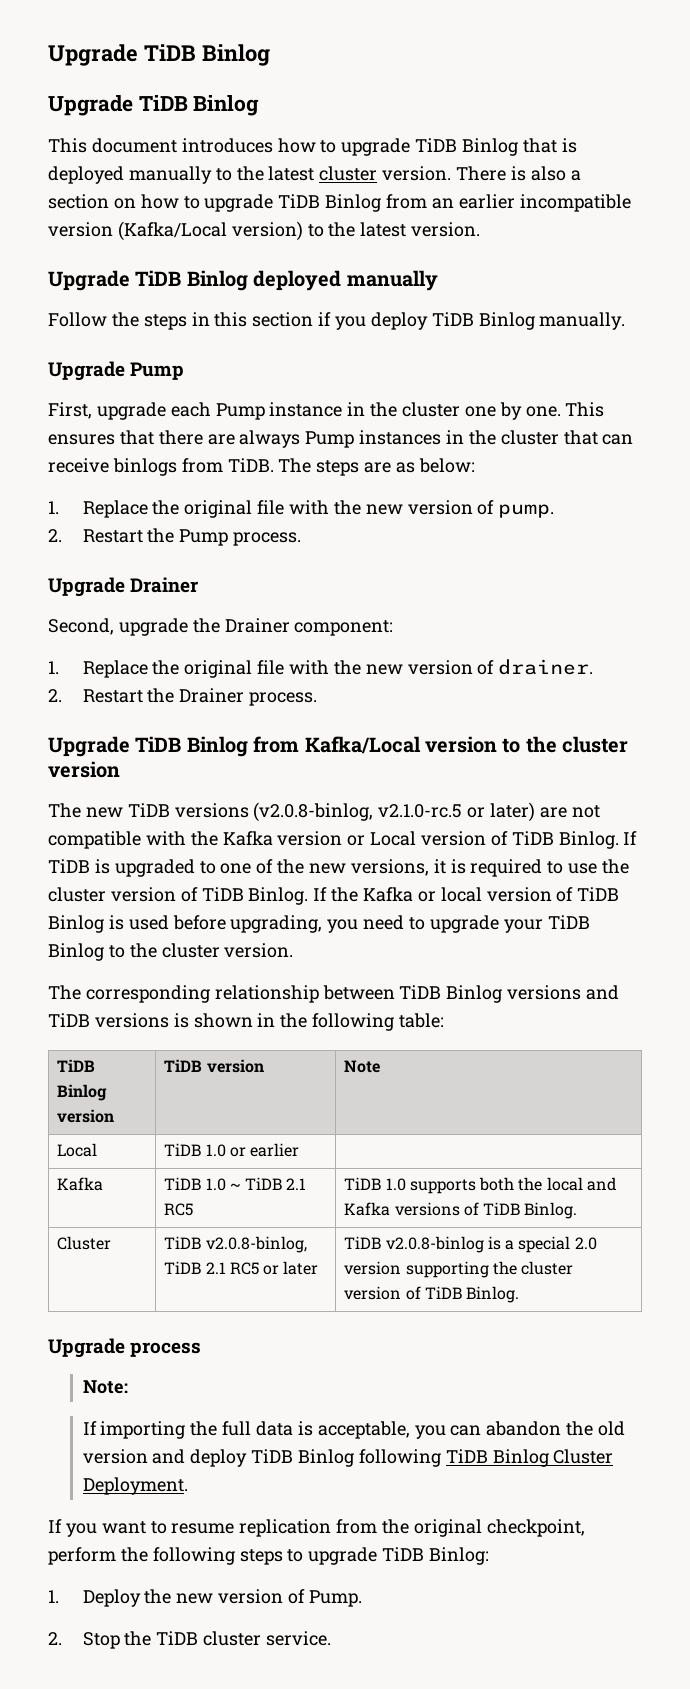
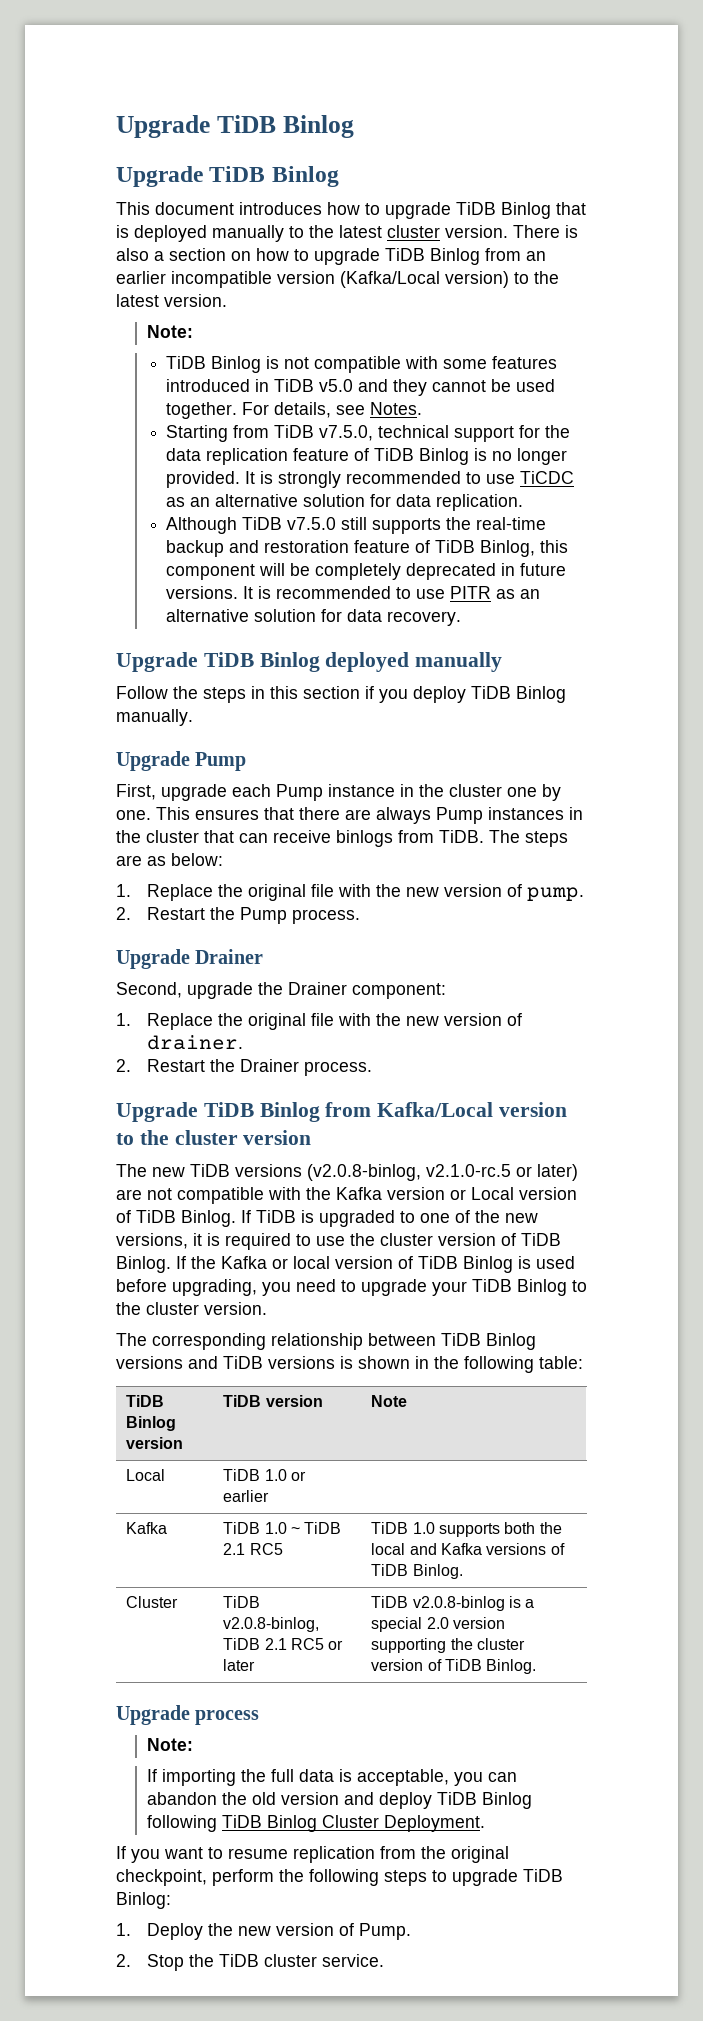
(481, 229) none -> [147,325,194,338] [166,356,558,373] [166,379,556,396] [166,402,423,419] [166,425,571,442] [166,448,568,465] [166,471,575,488] [166,494,524,511] [166,517,547,534] [166,540,569,557] [166,563,567,580] [166,586,541,599] [166,609,462,626] // Note: // TiDB Binlog is not compatible with some features introduced in TiDB v5.0 and they cannot be used together. For details, see Notes. // Starting from TiDB v7.5.0, technical support for the data replication feature of TiDB Binlog is no longer provided. It is strongly recommended to use TiCDC as an alternative solution for data replication. // Although TiDB v7.5.0 still supports the real-time backup and restoration feature of TiDB Binlog, this component will be completely deprecated in future versions. It is recommended to use PITR as an alternative solution for data recovery.

